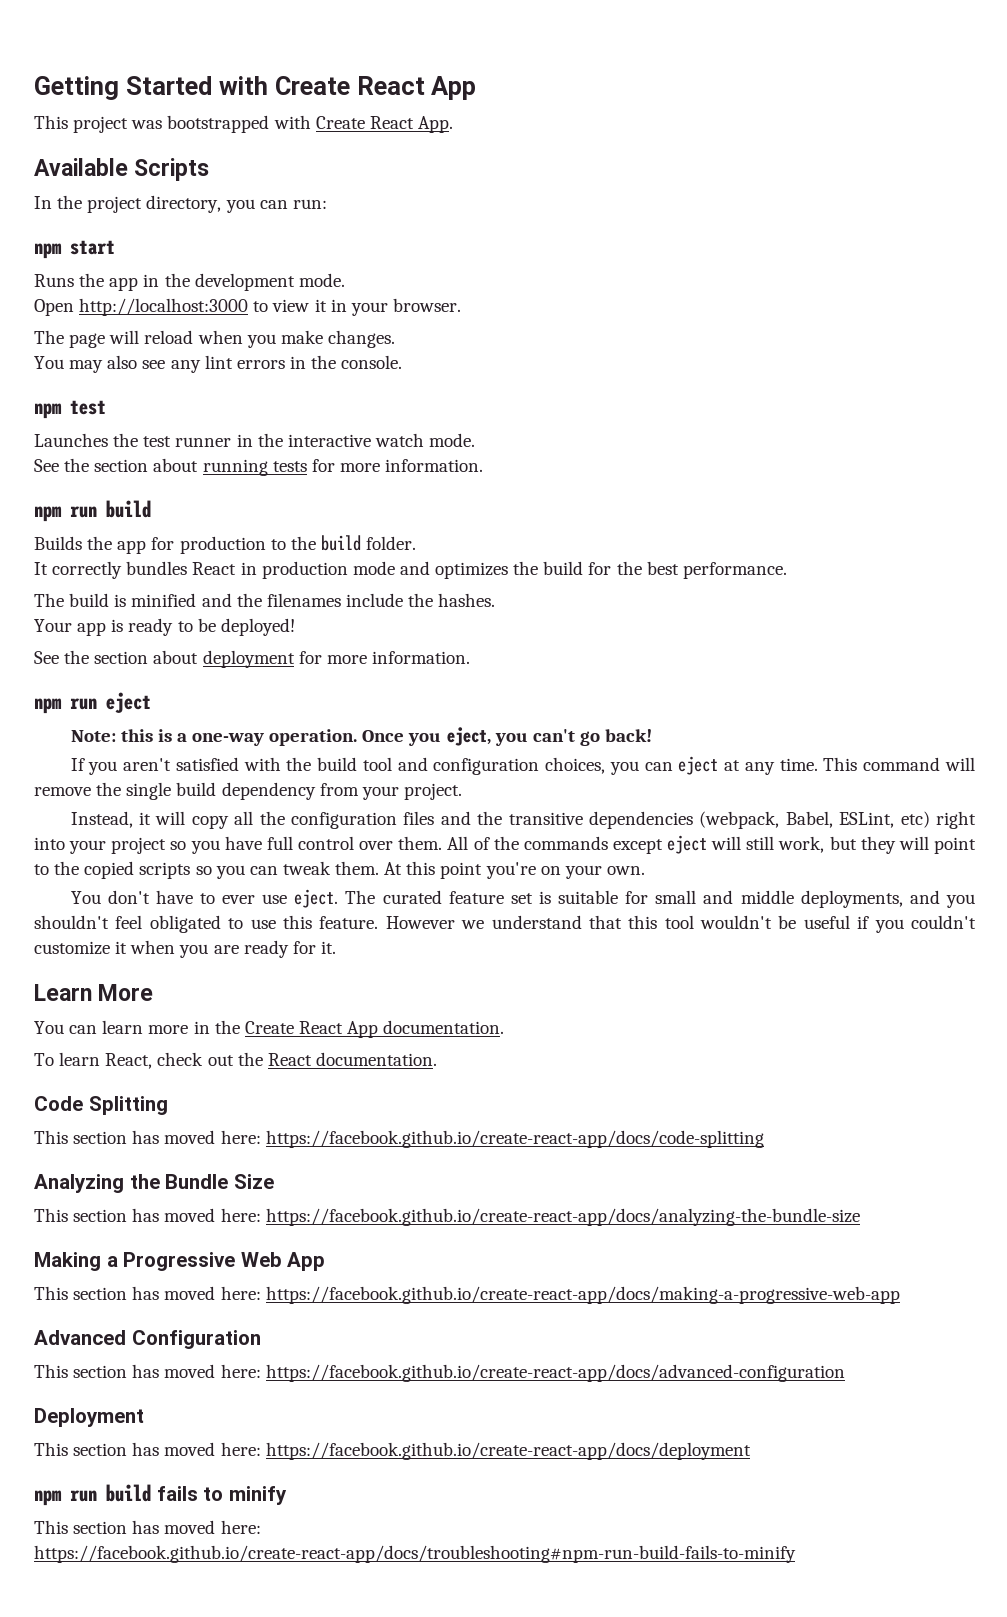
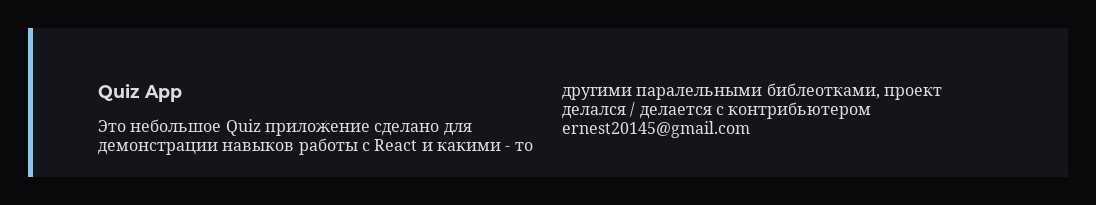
[34,76,477,100] [34,115,453,133] [34,158,210,181] [34,195,327,213] [34,240,115,259] [34,273,345,291] [34,298,461,316] [34,330,395,348] [34,355,403,373] [34,400,106,419] [34,433,476,447] [34,458,484,476] [34,500,151,522] [34,535,417,554] [34,561,787,579] [34,593,496,607] [34,618,295,636] [34,650,470,668] [34,692,151,714] [70,727,653,746] [70,756,975,775] [34,782,462,800] [70,811,977,829] [34,835,976,854] [34,861,645,879] [70,889,975,908] [34,915,977,933] [34,940,336,958] [34,984,154,1001] [34,1020,505,1038] [34,1052,437,1069] [34,1096,168,1115] [34,1130,764,1148] [34,1174,274,1193] [34,1208,860,1226] [34,1252,326,1271] [34,1286,900,1304] [34,1330,261,1349] [34,1364,845,1382] [34,1408,144,1427] [34,1442,751,1460] [34,1484,287,1506] [34,1520,261,1534] [34,1545,796,1563] Getting Started with Create React App // This project was bootstrapped with Create React App. // Available Scripts // In the project directory, you can run: // npm start // Runs the app in the development mode. // Open http://localhost:3000 to view it in your browser. // The page will reload when you make changes. // You may also see any lint errors in the console. // npm test // Launches the test runner in the interactive watch mode. // See the section about running tests for more information. // npm run build // Builds the app for production to the build folder. // It correctly bundles React in production mode and optimizes the build for the best performance. // The build is minified and the filenames include the hashes. // Your app is ready to be deployed! // See the section about deployment for more information. // npm run eject // Note: this is a one-way operation. Once you eject, you can't go back! // If you aren't satisfied with the build tool and configuration choices, you can eject at any time. This command will remove the single build dependency from your project. // Instead, it will copy all the configuration files and the transitive dependencies (webpack, Babel, ESLint, etc) right into your project so you have full control over them. All of the commands except eject will still work, but they will point to the copied scripts so you can tweak them. At this point you're on your own. // You don't have to ever use eject. The curated feature set is suitable for small and middle deployments, and you shouldn't feel obligated to use this feature. However we understand that this tool wouldn't be useful if you couldn't customize it when you are ready for it. // Learn More // You can learn more in the Create React App documentation. // To learn React, check out the React documentation. // Code Splitting // This section has moved here: https://facebook.github.io/create-react-app/docs/code-splitting // Analyzing the Bundle Size // This section has moved here: https://facebook.github.io/create-react-app/docs/analyzing-the-bundle-size // Making a Progressive Web App // This section has moved here: https://facebook.github.io/create-react-app/docs/making-a-progressive-web-app // Advanced Configuration // This section has moved here: https://facebook.github.io/create-react-app/docs/advanced-configuration // Deployment // This section has moved here: https://facebook.github.io/create-react-app/docs/deployment // npm run build fails to minify // This section has moved here: https://facebook.github.io/create-react-app/docs/troubleshooting#npm-run-build-fails-to-minify -> [98,83,182,102] [98,119,472,136] [98,138,533,155] [562,83,942,100] [562,102,872,119] [562,121,750,138] Quiz App // Это небольшое Quiz приложение сделано для демонстрации навыков работы с React и какими - то другими паралельными библеотками, проект делался / делается с контрибьютером ernest20145@gmail.com

